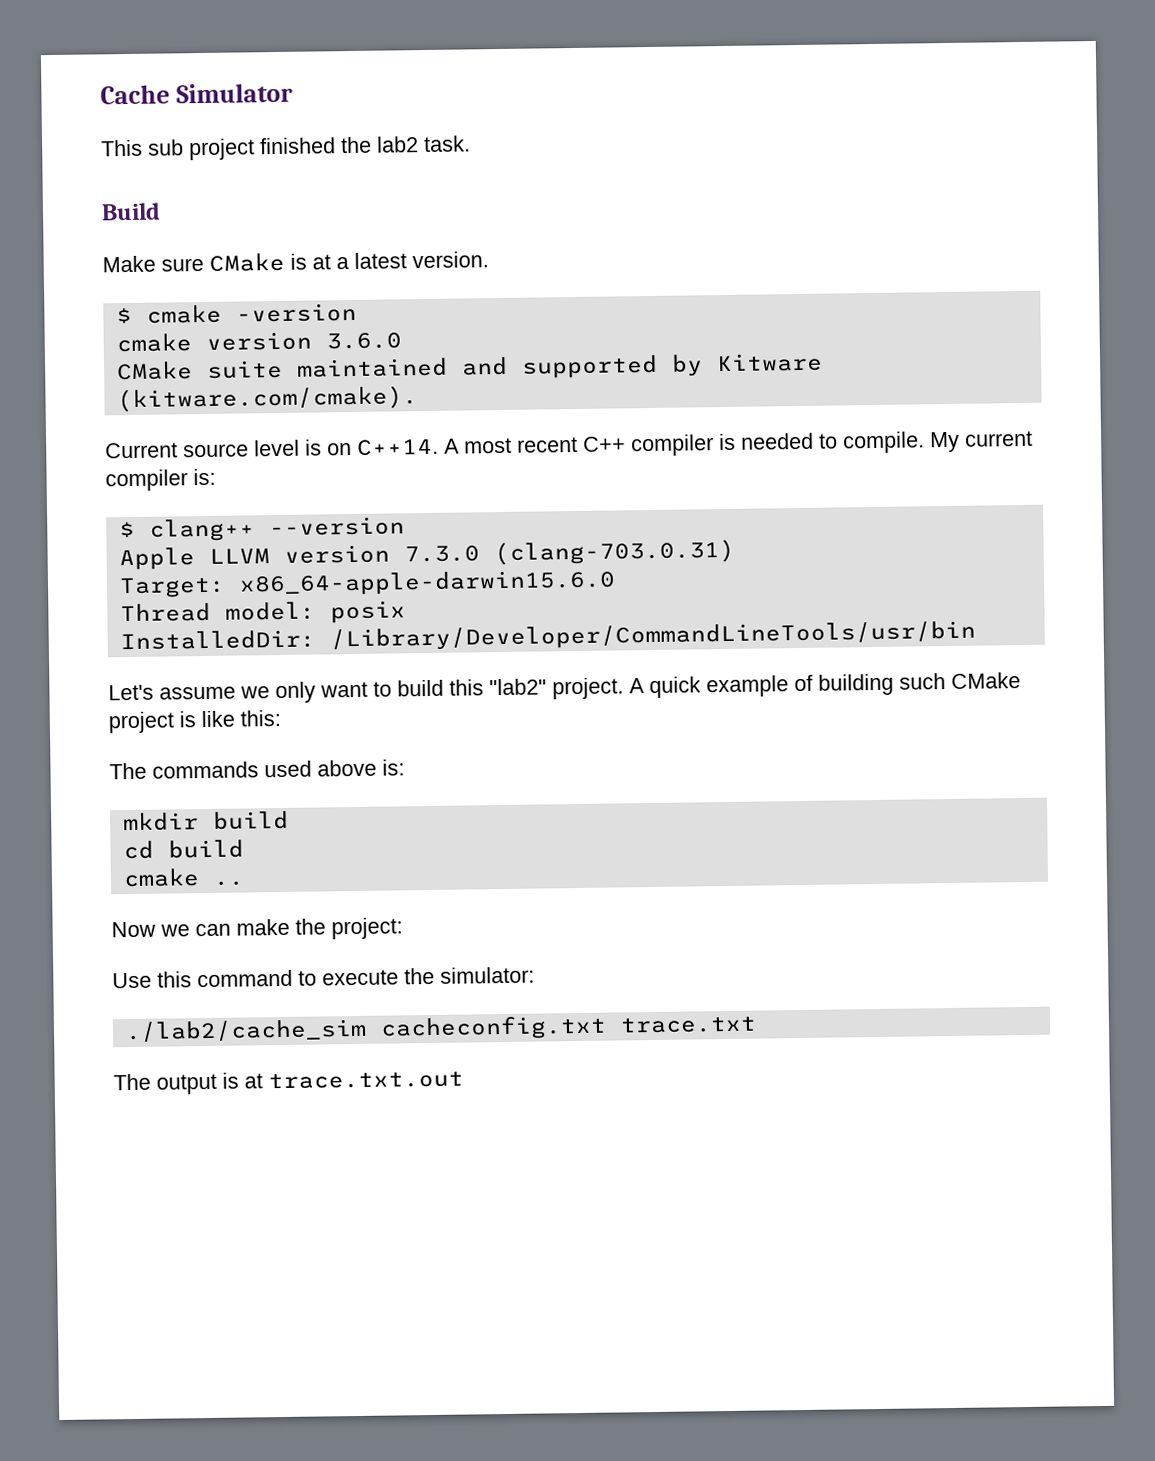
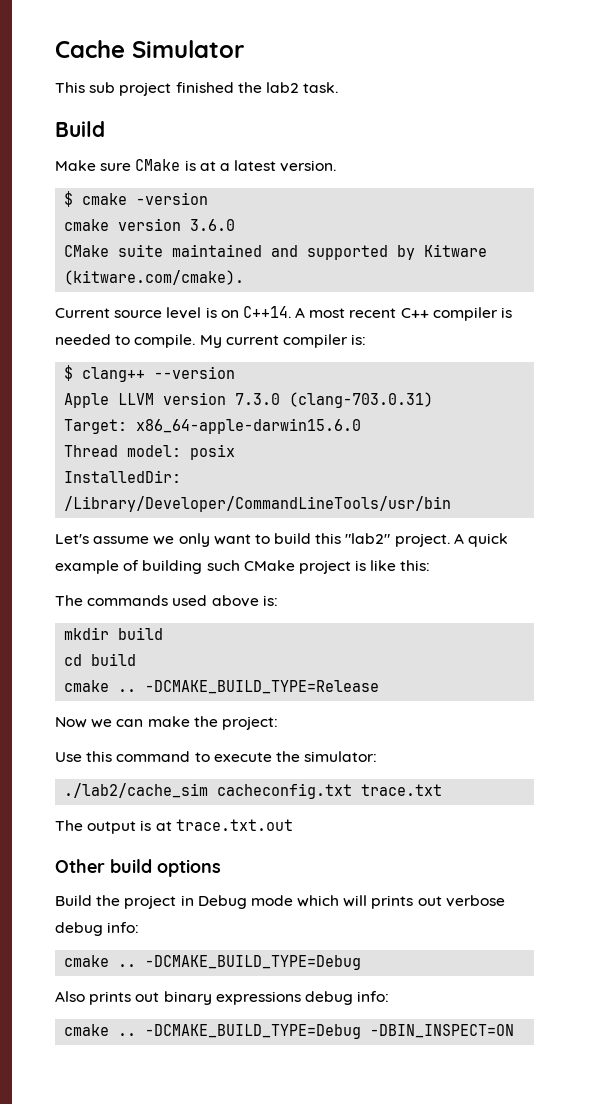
(245, 883) none -> [145,680,380,694] -DCMAKE_BUILD_TYPE=Release
(464, 1080) none -> [55,859,221,877] [55,895,505,909] [55,922,140,936] [64,955,362,970] [55,991,390,1005] [64,1024,515,1039] // Other build options // Build the project in Debug mode which will prints out verbose debug info: // cmake .. -DCMAKE_BUILD_TYPE=Debug // Also prints out binary expressions debug info: // cmake .. -DCMAKE_BUILD_TYPE=Debug -DBIN_INSPECT=ON

